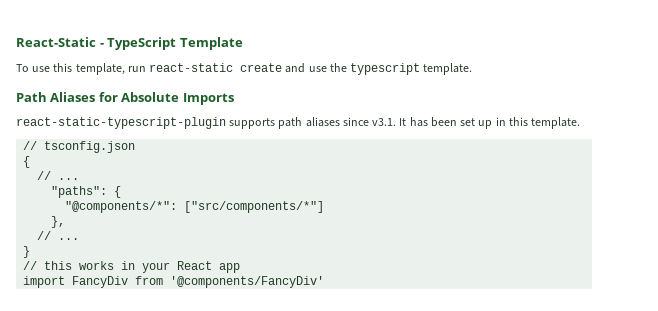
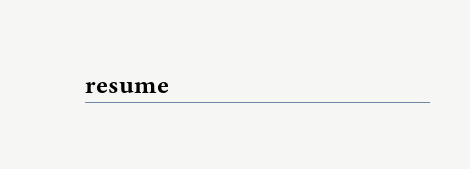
[16,37,243,50] [16,63,473,75] [16,92,234,105] [16,117,581,129] [23,141,136,153] [23,156,31,168] [37,171,80,180] [51,186,122,198] [65,201,325,213] [51,216,66,228] [37,231,80,240] [23,246,31,258] [23,261,241,273] [23,276,325,288] React-Static - TypeScript Template // To use this template, run react-static create and use the typescript template. // Path Aliases for Absolute Imports // react-static-typescript-plugin supports path aliases since v3.1. It has been set up in this template. // // tsconfig.json // { // // ... // "paths": { // "@components/*": ["src/components/*"] // }, // // ... // } // // this works in your React app // import FancyDiv from '@components/FancyDiv' -> [85,82,169,93] resume

